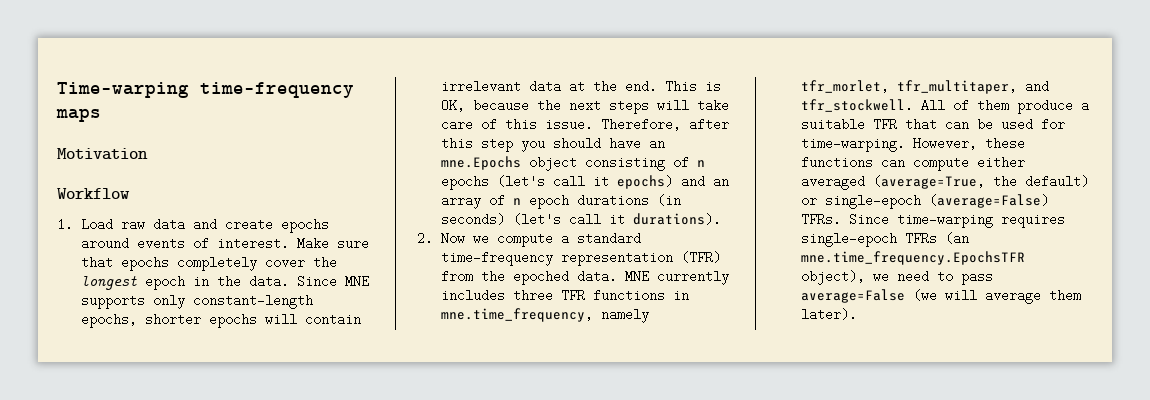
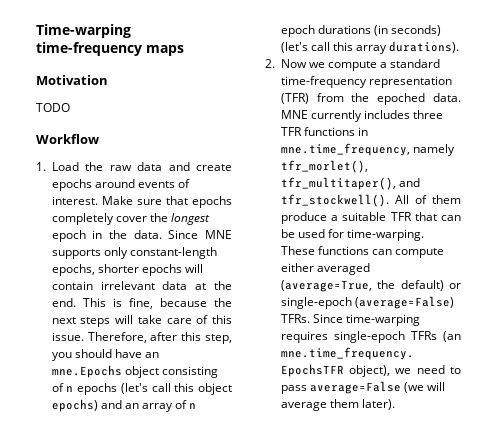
(148, 154) none -> [36,103,70,112] // TODO
(113, 224) none -> [85,162,104,171] the
[440,99,465,112] OK, -> [128,298,153,309] fine,
[480,137,513,152] step -> [205,334,232,344] step,
[592,177,609,186] it -> [174,383,232,395] this object
[608,215,625,224] it -> [332,42,388,54] this array
[800,80,1049,94] [800,99,913,112] tfr_morlet, tfr_multitaper, and tfr_stockwell. -> [280,160,368,173] [280,177,420,190] [280,194,389,207] tfr_morlet(), tfr_multitaper(), and tfr_stockwell().
[912,137,1025,150] However, these -> [280,246,315,255] These

